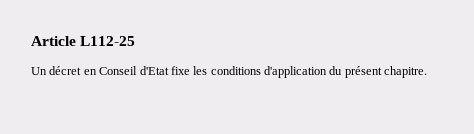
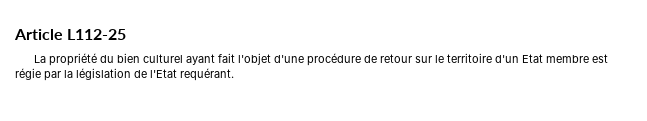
[31,66,428,78] Un décret en Conseil d'Etat fixe les conditions d'application du présent chapitre. -> [34,53,609,66] [15,68,234,81] La propriété du bien culturel ayant fait l'objet d'une procédure de retour sur le territoire d'un Etat membre est régie par la législation de l'Etat requérant.

